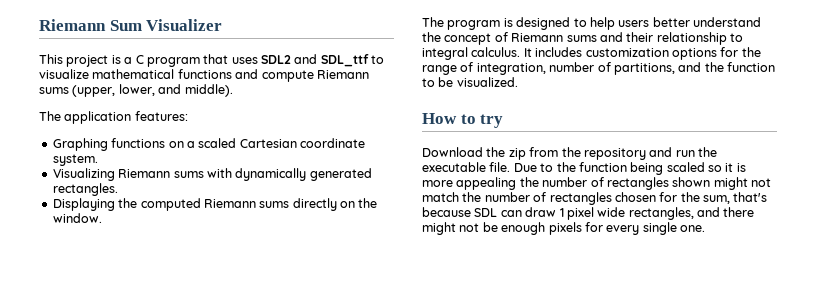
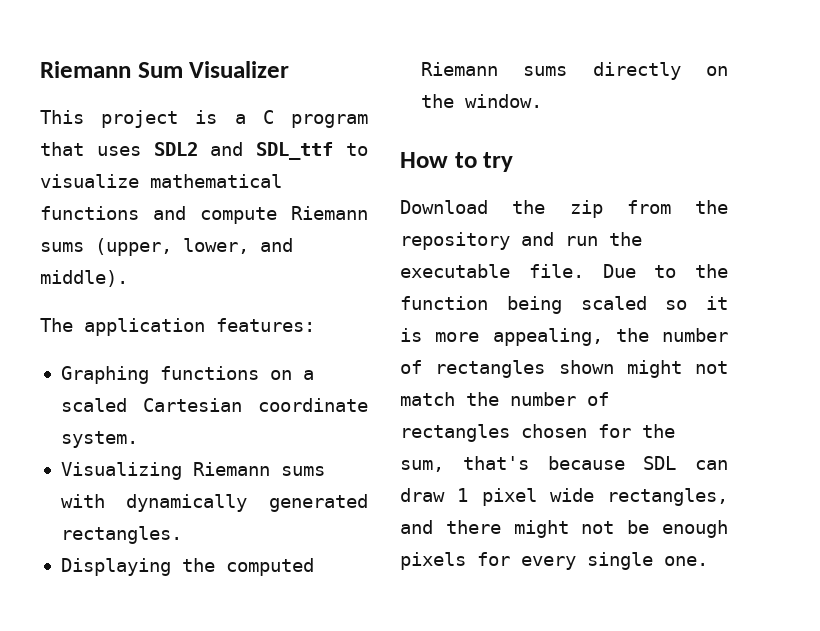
[422,17,761,30] [422,32,743,45] [422,47,761,60] [422,62,775,75] [422,77,518,87] // The program is designed to help users better understand the concept of Riemann sums and their relationship to integral calculus. It includes customization options for the range of integration, number of partitions, and the function to be visualized. -> (542, 101) none
[456,177,517,190] appealing -> [492,328,603,346] appealing,

